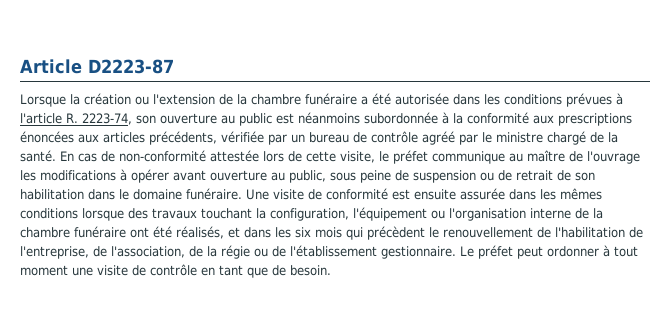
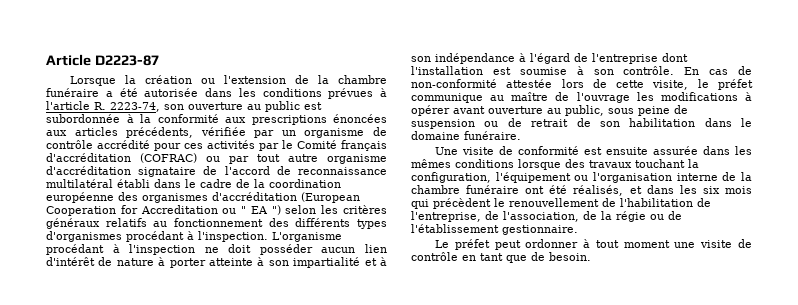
[298,112,360,124] néanmoins -> (322, 106) none
[309,131,618,145] [20,150,56,162] bureau de contrôle agréé par le ministre chargé de la santé. -> [304,127,387,138] [46,140,387,151] [46,153,387,164] [46,166,387,177] [46,179,341,188] [46,192,360,203] [46,205,387,216] [46,218,387,229] [46,231,342,242] [46,244,387,255] [46,257,387,268] [411,53,688,64] [411,66,675,75] organisme de contrôle accrédité pour ces activités par le Comité français d'accréditation (COFRAC) ou par tout autre organisme d'accréditation signataire de l'accord de reconnaissance multilatéral établi dans le cadre de la coordination européenne des organismes d'accréditation (European Cooperation for Accreditation ou " EA ") selon les critères généraux relatifs au fonctionnement des différents types d'organismes procédant à l'inspection. L'organisme procédant à l'inspection ne doit posséder aucun lien d'intérêt de nature à porter atteinte à son impartialité et à son indépendance à l'égard de l'entreprise dont l'installation est soumise à son contrôle.
(242, 194) none -> (521, 135) //
(456, 252) none -> (578, 230) //

